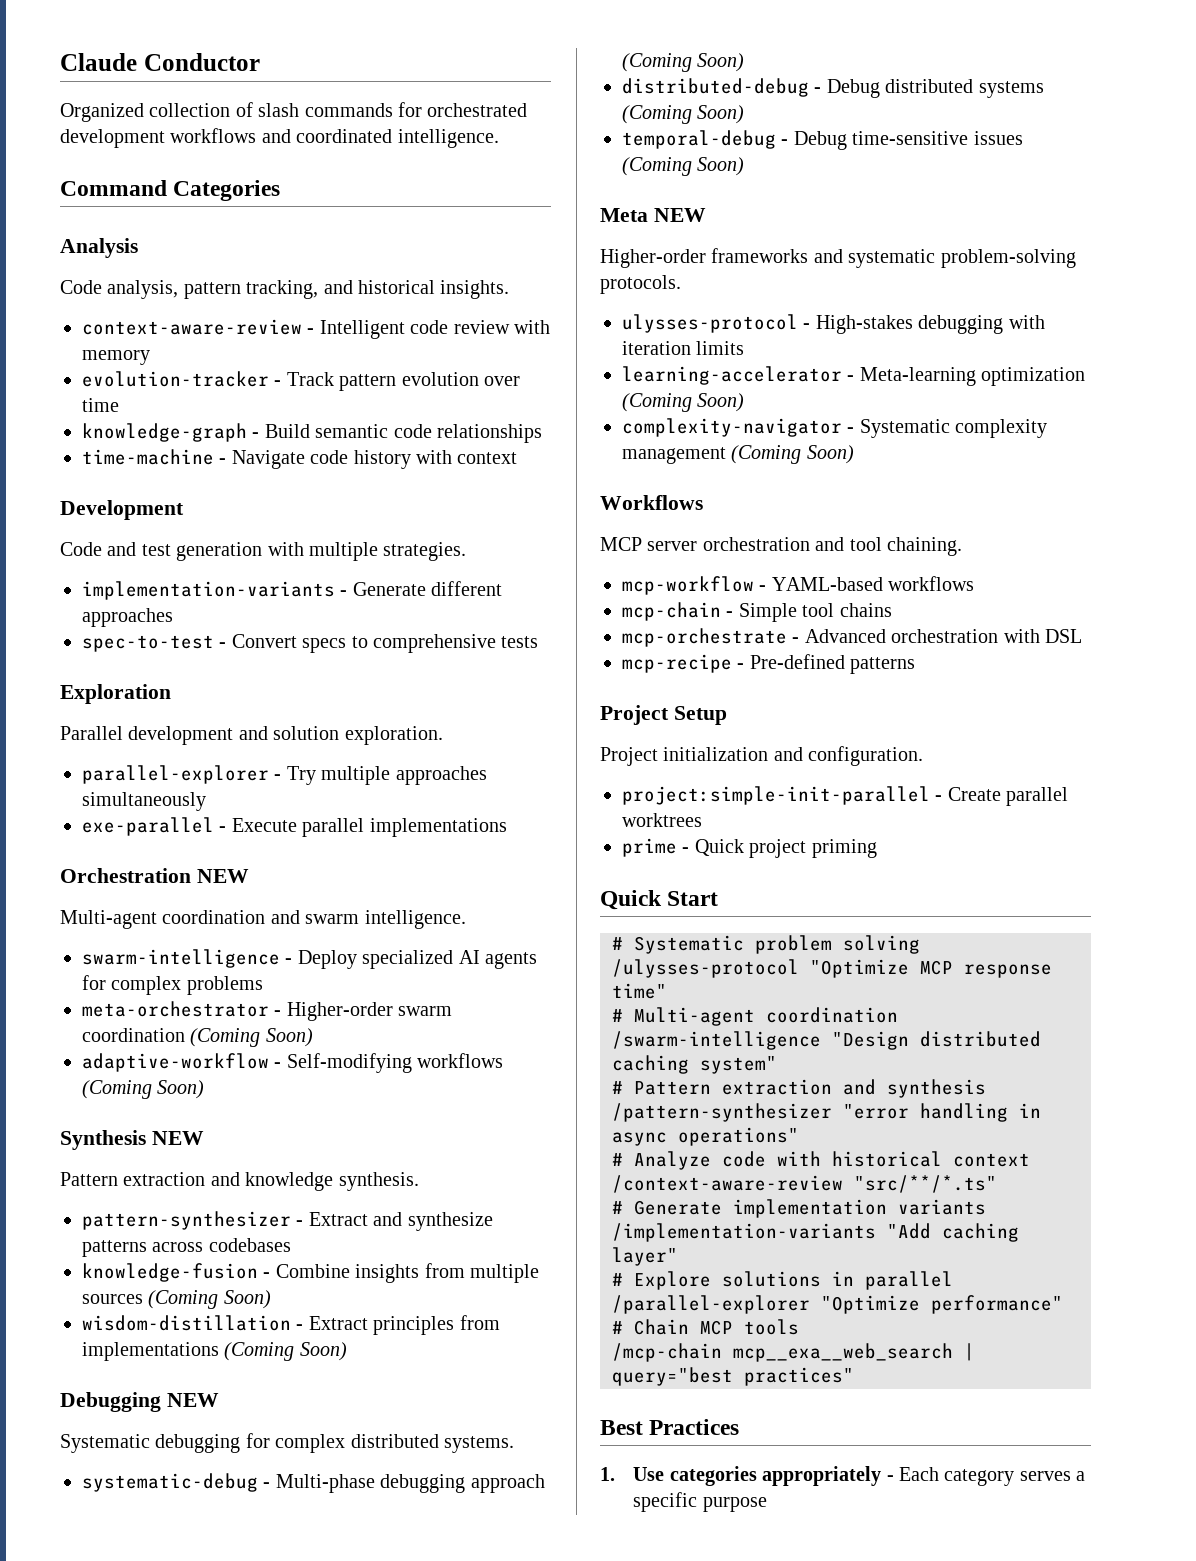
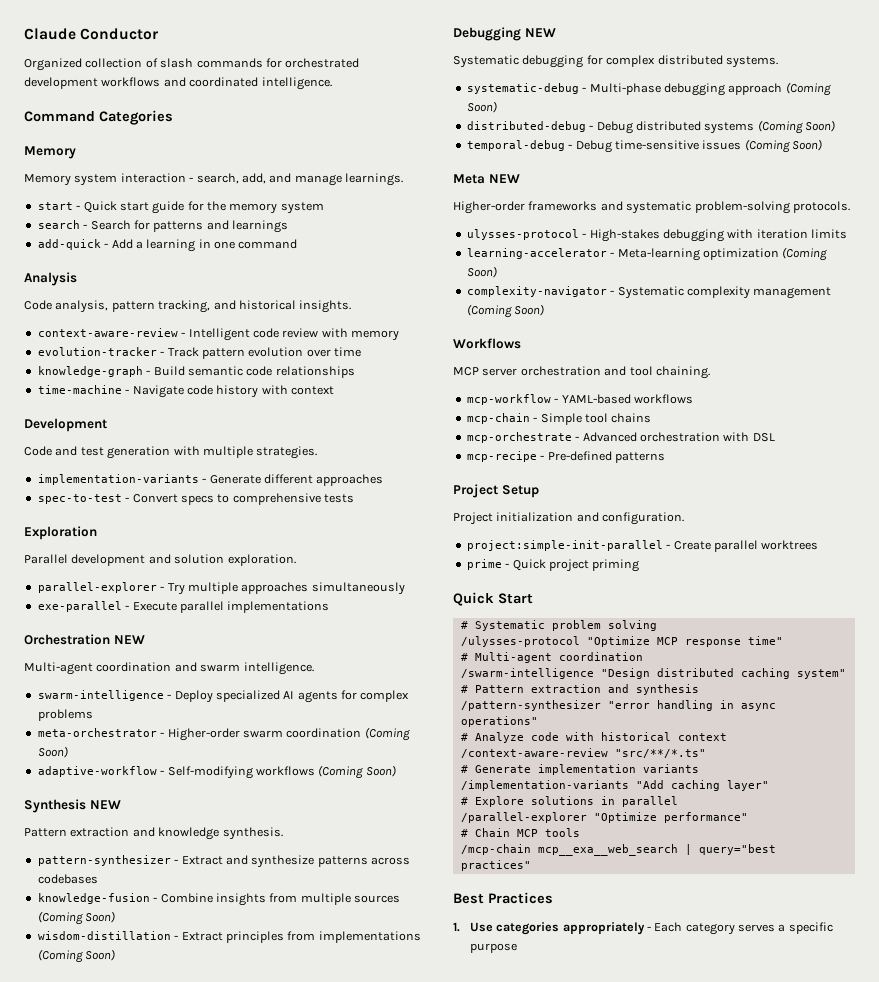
(281, 190) none -> [24,146,76,159] [24,173,403,186] [37,201,324,214] [37,220,288,233] [37,239,298,252] // Memory // Memory system interaction - search, add, and manage learnings. // start - Quick start guide for the memory system // search - Search for patterns and learnings // add-quick - Add a learning in one command

